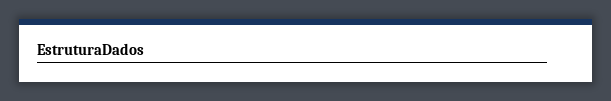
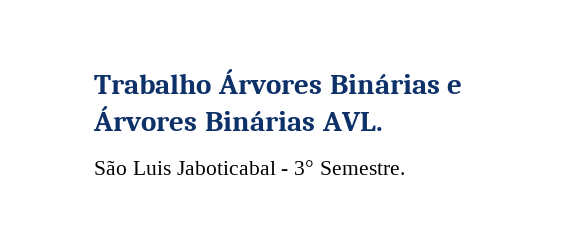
[37,43,144,55] EstruturaDados -> [94,69,463,94] [93,106,383,131] [94,160,406,175] Trabalho Árvores Binárias e Árvores Binárias AVL. // São Luis Jaboticabal - 3° Semestre.

